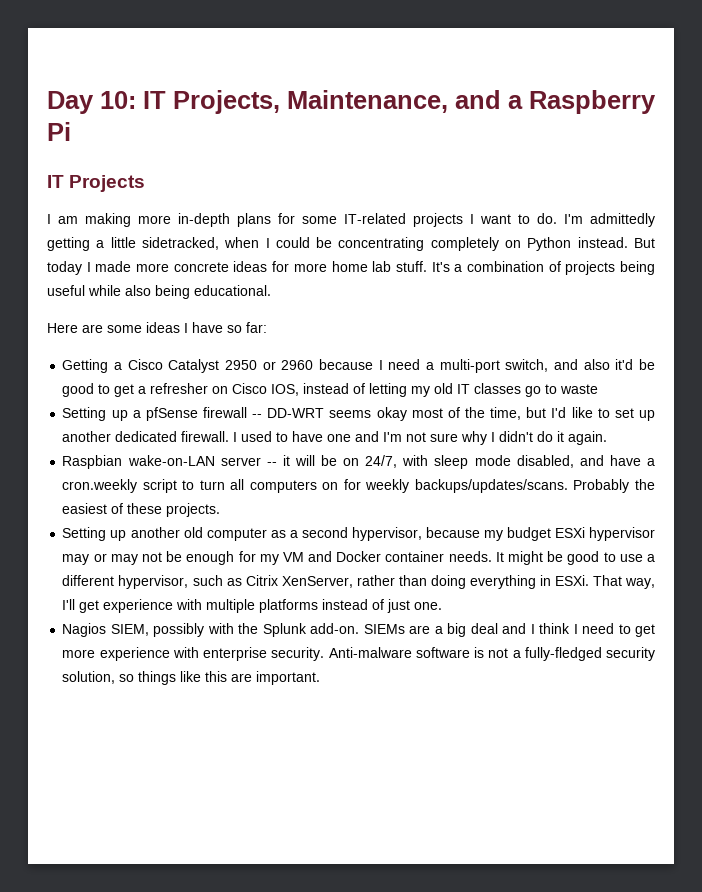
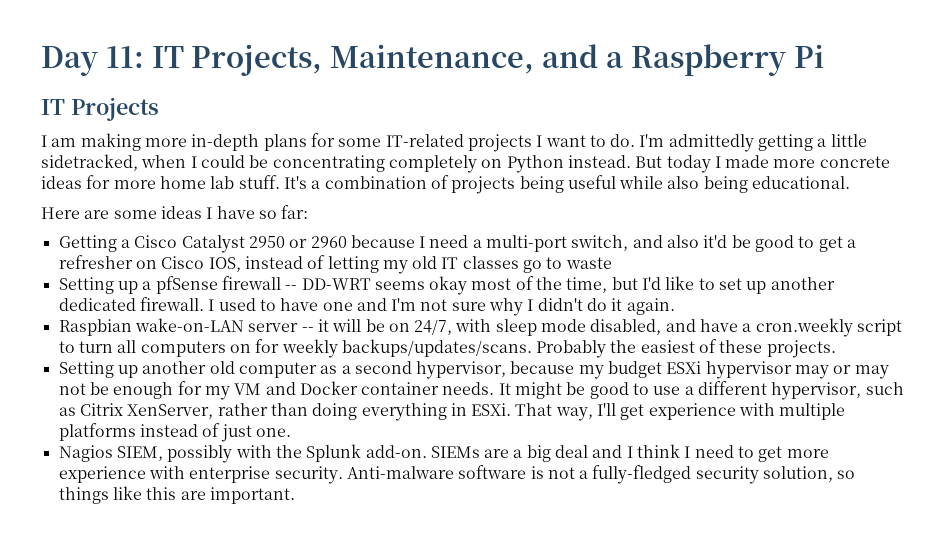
[100,91,136,109] 10: -> [105,46,144,68] 11:

